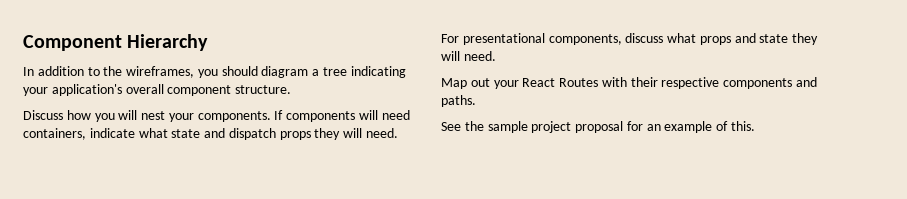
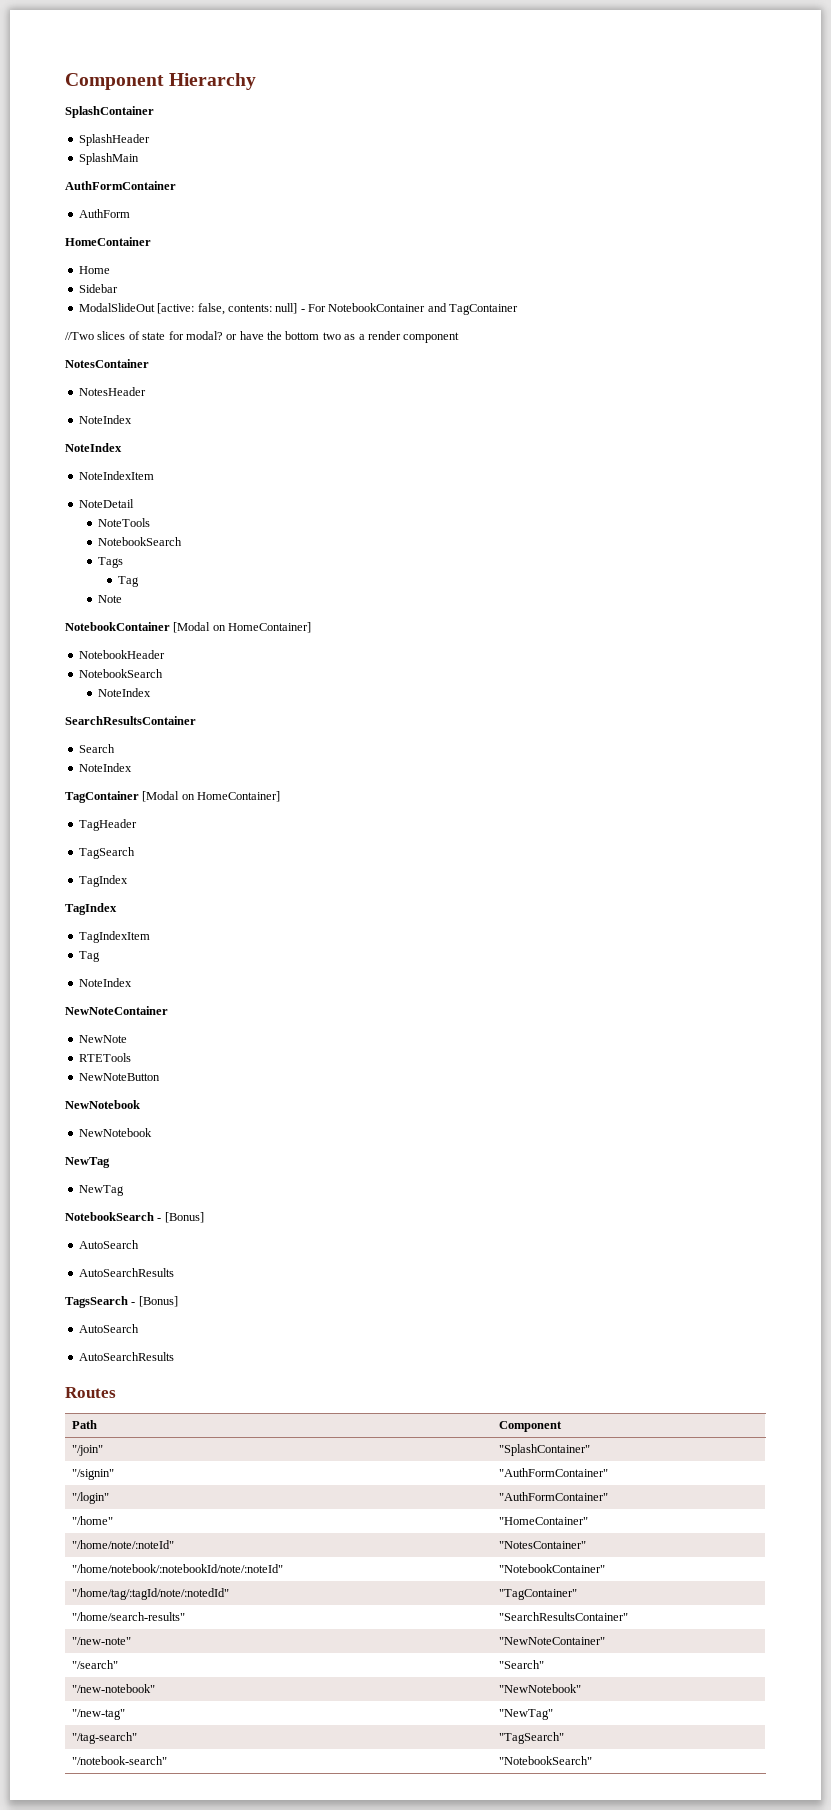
[23,66,406,78] [23,84,292,96] [23,110,410,122] [23,128,399,140] [441,33,819,45] [441,51,496,61] [441,77,818,89] [441,95,476,107] [441,121,756,133] In addition to the wireframes, you should diagram a tree indicating your application's overall component structure. // Discuss how you will nest your components. If components will need containers, indicate what state and dispatch props they will need. For presentational components, discuss what props and state they will need. // Map out your React Routes with their respective components and paths. // See the sample project proposal for an example of this. -> [65,106,154,118] [78,134,150,146] [78,153,139,165] [65,181,176,190] [78,209,130,218] [65,237,151,246] [78,266,110,274] [78,284,118,293] [78,303,519,315] [65,331,460,343] [65,359,149,368] [78,387,146,396] [78,415,132,424] [65,443,122,452] [78,471,154,480] [78,499,134,508] [98,518,151,527] [98,537,183,546] [98,557,124,568] [118,576,140,587] [98,595,123,603] [65,622,312,633] [78,650,165,659] [78,669,163,678] [98,688,152,697] [65,716,196,725] [78,744,115,753] [78,763,132,772] [65,791,281,803] [78,819,137,831] [78,847,135,859] [78,875,128,887] [65,903,117,915] [78,931,150,943] [78,951,100,962] [78,978,132,987] [65,1006,168,1015] [78,1035,127,1043] [78,1053,131,1062] [78,1073,160,1081] [65,1100,140,1109] [78,1128,152,1137] [65,1157,110,1168] [78,1185,124,1196] [65,1212,204,1223] [78,1240,139,1249] [78,1268,174,1277] [65,1296,178,1308] [78,1324,139,1333] [78,1352,174,1361] [65,1387,116,1398] [71,1420,97,1429] [498,1421,562,1432] [71,1445,103,1456] [498,1444,590,1456] [71,1469,114,1480] [498,1468,608,1477] [71,1492,109,1504] [498,1492,608,1501] [71,1516,113,1525] [498,1517,588,1525] [71,1540,174,1549] [498,1541,586,1549] [71,1564,283,1573] [498,1564,605,1573] [71,1588,229,1600] [498,1589,577,1600] [71,1612,185,1621] [498,1612,628,1621] [71,1637,131,1645] [498,1637,605,1645] [71,1660,118,1669] [498,1660,544,1669] [71,1684,155,1693] [498,1684,581,1693] [71,1709,125,1720] [498,1709,553,1720] [71,1732,137,1744] [498,1732,564,1744] [71,1756,167,1765] [498,1756,592,1765] SplashContainer // SplashHeader // SplashMain // AuthFormContainer // AuthForm // HomeContainer // Home // Sidebar // ModalSlideOut [active: false, contents: null] - For NotebookContainer and TagContainer // //Two slices of state for modal? or have the bottom two as a render component // NotesContainer // NotesHeader // NoteIndex // NoteIndex // NoteIndexItem // NoteDetail // NoteTools // NotebookSearch // Tags // Tag // Note // NotebookContainer [Modal on HomeContainer] // NotebookHeader // NotebookSearch // NoteIndex // SearchResultsContainer // Search // NoteIndex // TagContainer [Modal on HomeContainer] // TagHeader // TagSearch // TagIndex // TagIndex // TagIndexItem // Tag // NoteIndex // NewNoteContainer // NewNote // RTETools // NewNoteButton // NewNotebook // NewNotebook // NewTag // NewTag // NotebookSearch - [Bonus] // AutoSearch // AutoSearchResults // TagsSearch - [Bonus] // AutoSearch // AutoSearchResults // Routes // Path | Component // "/join" | "SplashContainer" // "/signin" | "AuthFormContainer" // "/login" | "AuthFormContainer" // "/home" | "HomeContainer" // "/home/note/:noteId" | "NotesContainer" // "/home/notebook/:notebookId/note/:noteId" | "NotebookContainer" // "/home/tag/:tagId/note/:notedId" | "TagContainer" // "/home/search-results" | "SearchResultsContainer" // "/new-note" | "NewNoteContainer" // "/search" | "Search" // "/new-notebook" | "NewNotebook" // "/new-tag" | "NewTag" // "/tag-search" | "TagSearch" // "/notebook-search" | "NotebookSearch"

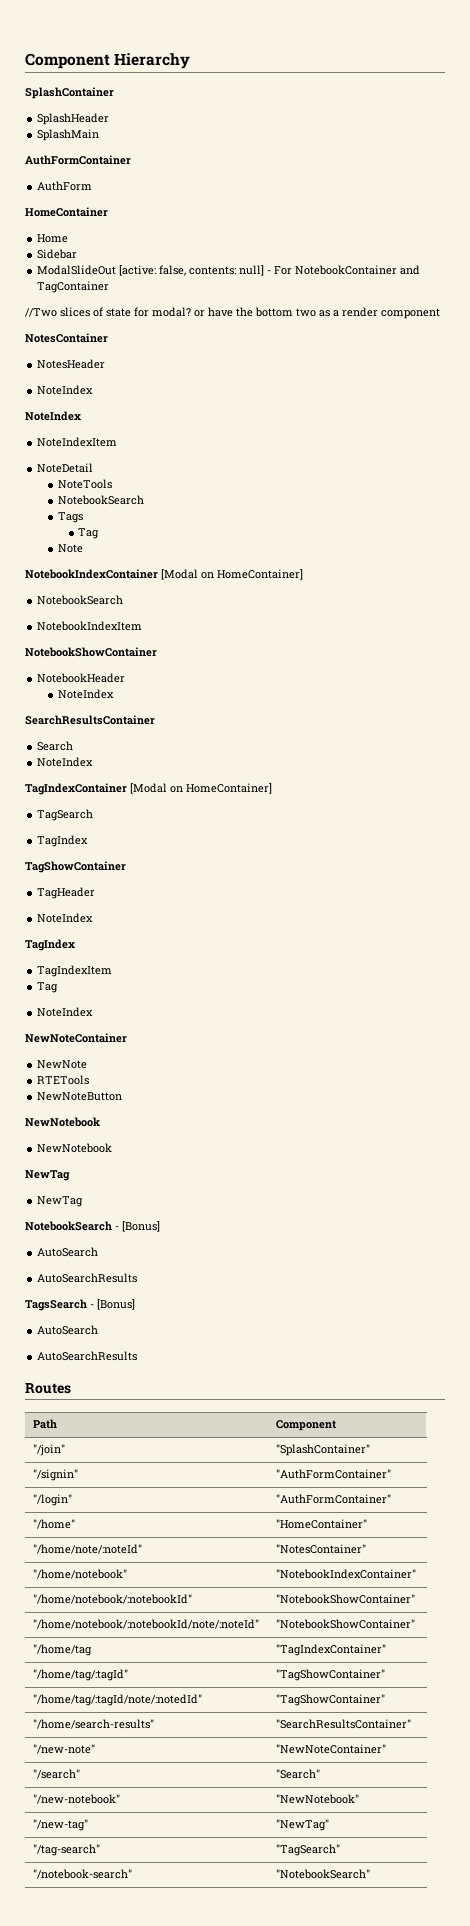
[65,622,312,633] NotebookContainer [Modal on HomeContainer] -> [25,569,303,580] [37,595,124,605] [37,621,143,631] [25,647,157,657] NotebookIndexContainer [Modal on HomeContainer] // NotebookSearch // NotebookIndexItem // NotebookShowContainer
[78,669,163,678] // NotebookSearch -> (126, 678) none
[65,791,281,803] [78,819,137,831] TagContainer [Modal on HomeContainer] // TagHeader -> [25,783,272,795] TagIndexContainer [Modal on HomeContainer]
(128, 881) none -> [25,861,126,873] [37,887,96,899] [37,913,94,923] // TagShowContainer // TagHeader // NoteIndex
[71,1564,283,1573] [498,1564,605,1573] "/home/notebook/:notebookId/note/:noteId" | "NotebookContainer" -> [33,1569,128,1579] [276,1569,417,1579] [33,1594,193,1604] [276,1594,416,1604] [33,1619,260,1629] [276,1619,416,1629] [33,1644,93,1656] [276,1644,387,1656] [33,1669,129,1681] [276,1669,386,1681] "/home/notebook" | "NotebookIndexContainer" // "/home/notebook/:notebookId" | "NotebookShowContainer" // "/home/notebook/:notebookId/note/:noteId" | "NotebookShowContainer" // "/home/tag | "TagIndexContainer" // "/home/tag/:tagId" | "TagShowContainer"
[498,1589,577,1600] "TagContainer" -> [276,1694,386,1706] "TagShowContainer"

